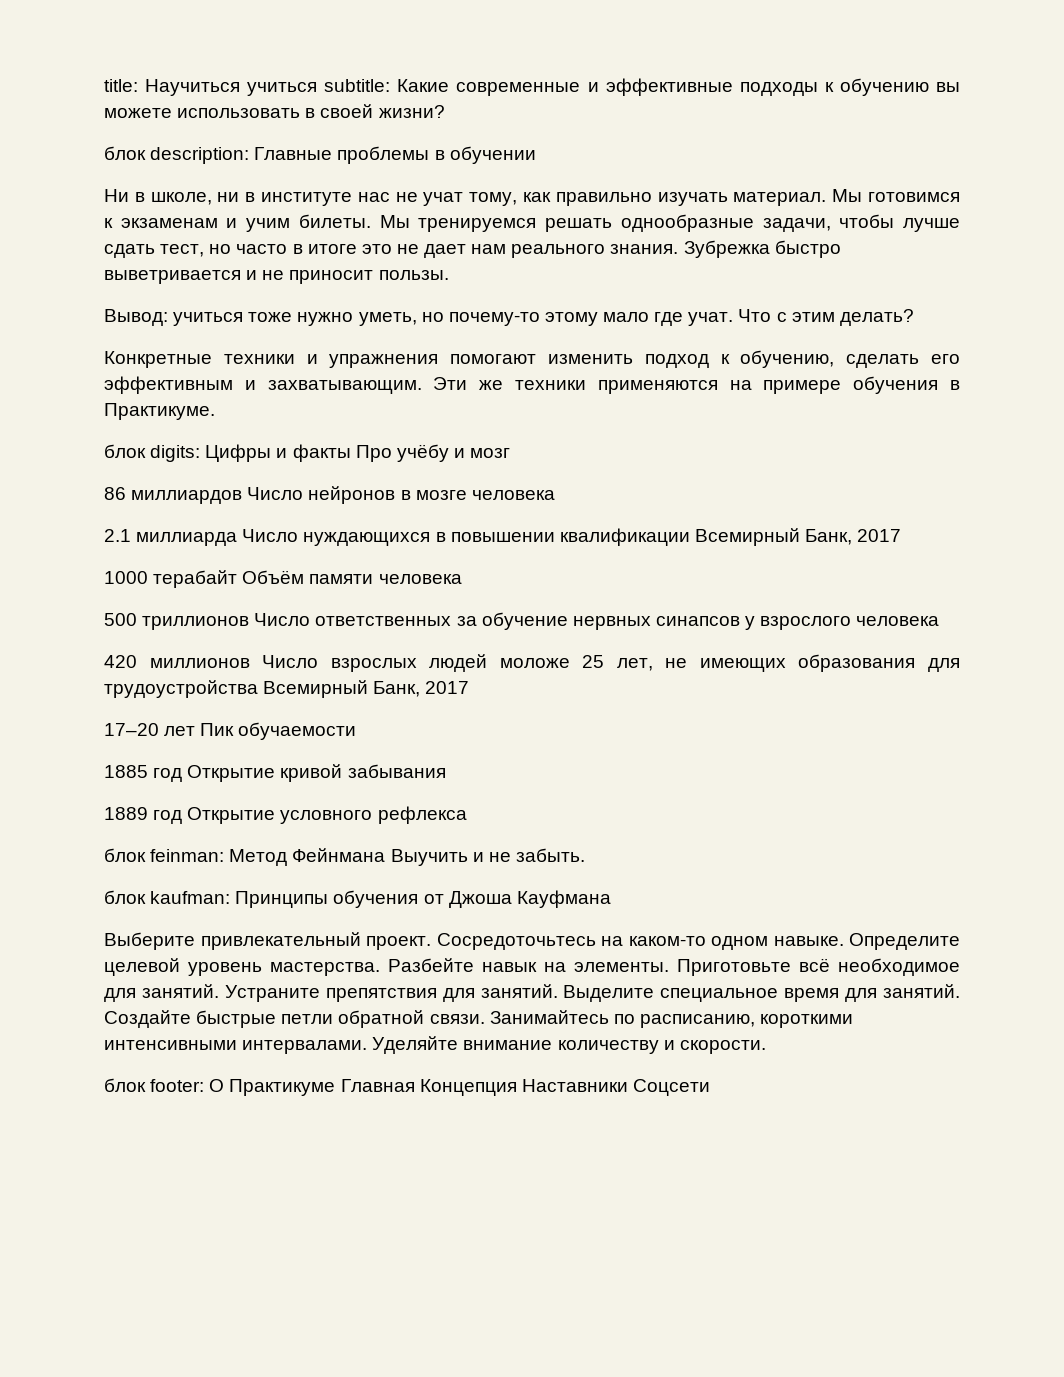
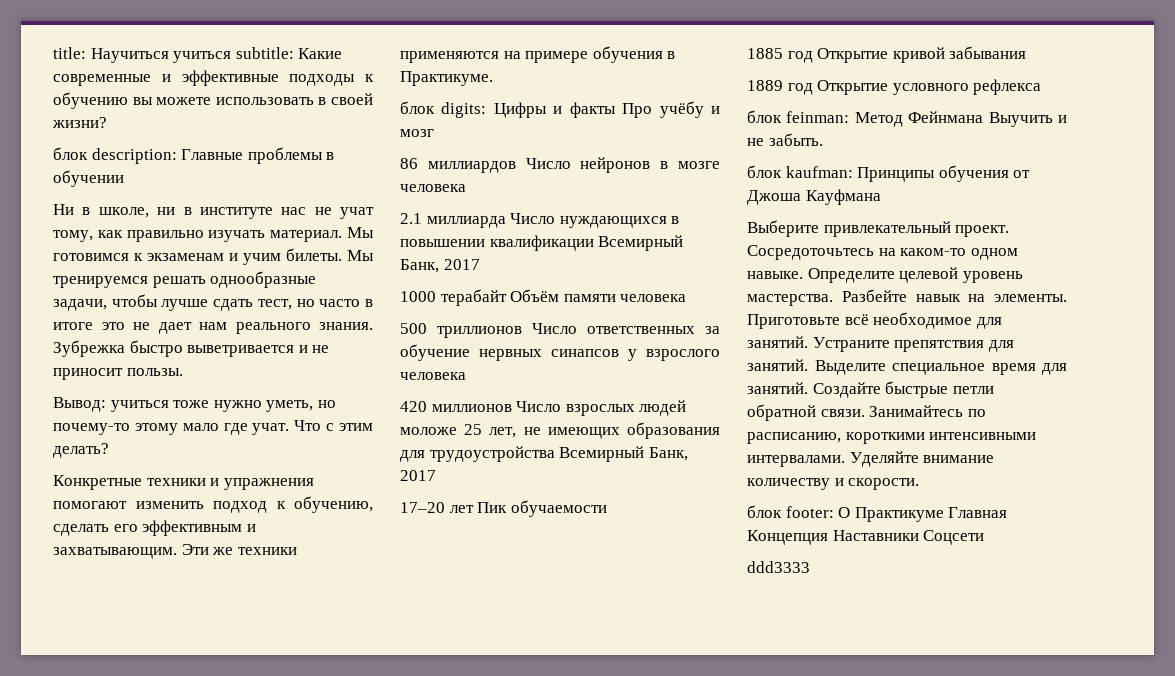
(710, 1087) none -> [747,561,810,573] // ddd3333

